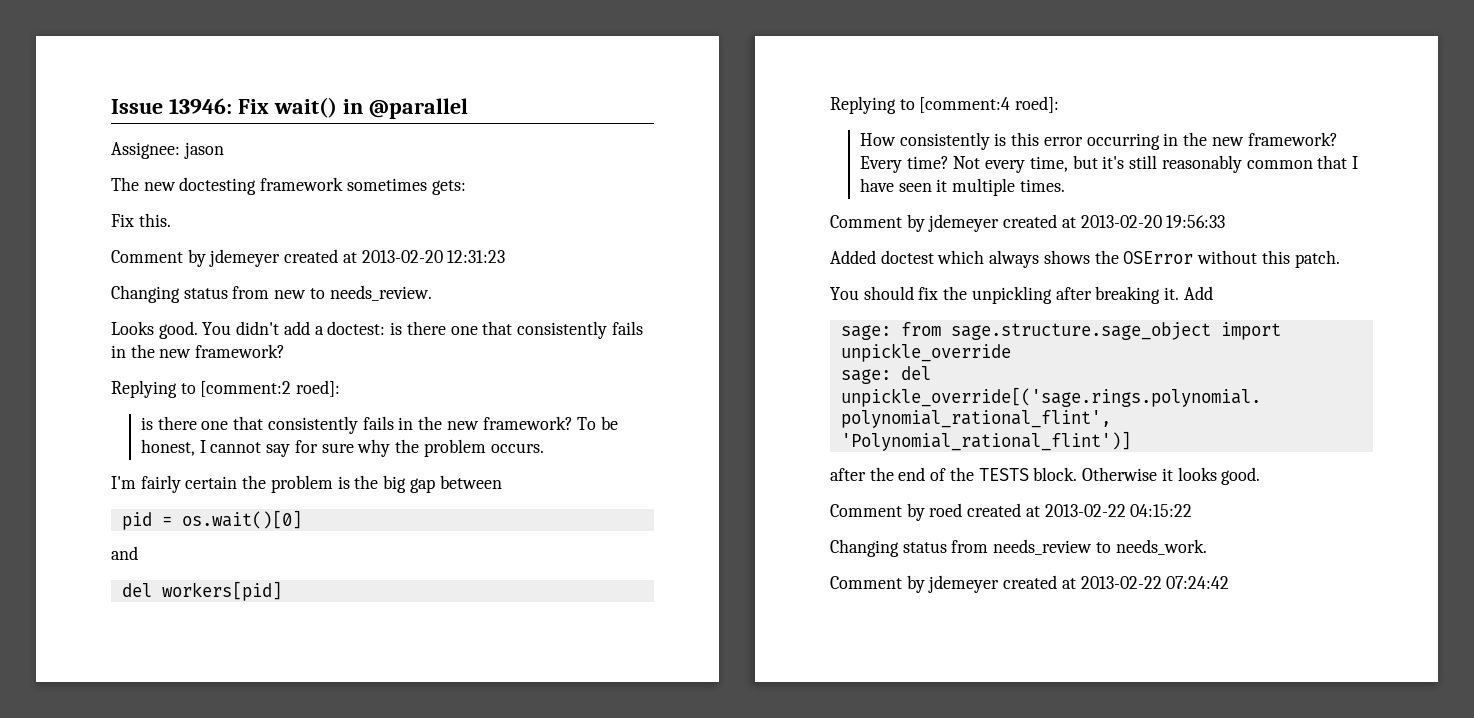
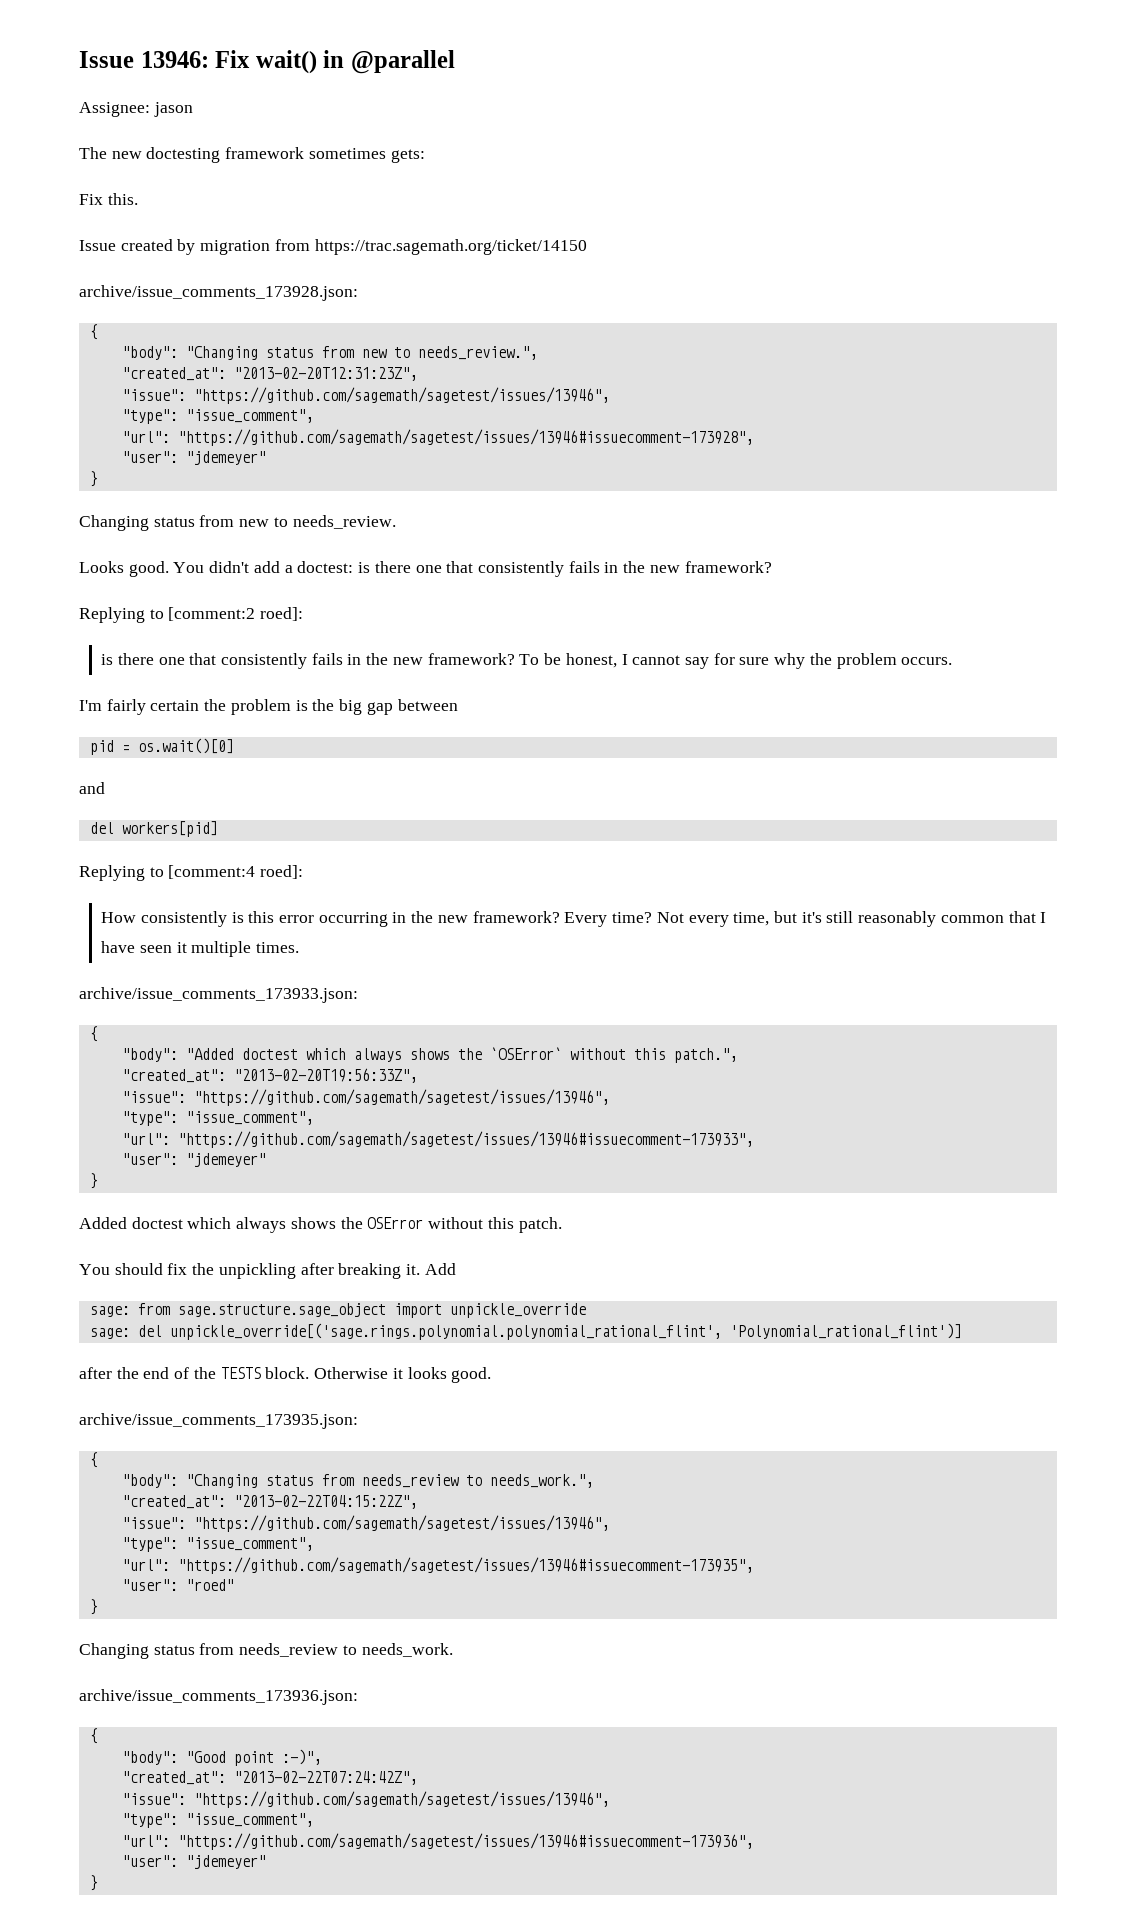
[111,249,506,267] Comment by jdemeyer created at 2013-02-20 12:31:23 -> [79,239,587,255] [79,285,358,301] [89,324,98,340] [121,346,538,360] [121,367,418,381] [121,387,610,404] [121,409,314,424] [121,429,754,446] [121,451,266,465] [89,471,98,487] Issue created by migration from https://trac.sagemath.org/ticket/14150 // archive/issue_comments_173928.json: // { // "body": "Changing status from new to needs_review.", // "created_at": "2013-02-20T12:31:23Z", // "issue": "https://github.com/sagemath/sagetest/issues/13946", // "type": "issue_comment", // "url": "https://github.com/sagemath/sagetest/issues/13946#issuecomment-173928", // "user": "jdemeyer" // }
[830,214,1226,232] Comment by jdemeyer created at 2013-02-20 19:56:33 -> [79,987,358,1003] [89,1026,98,1042] [121,1047,738,1063] [121,1068,418,1083] [121,1089,610,1106] [121,1111,314,1126] [121,1131,754,1148] [121,1153,266,1167] [89,1173,98,1189] archive/issue_comments_173933.json: // { // "body": "Added doctest which always shows the `OSError` without this patch.", // "created_at": "2013-02-20T19:56:33Z", // "issue": "https://github.com/sagemath/sagetest/issues/13946", // "type": "issue_comment", // "url": "https://github.com/sagemath/sagetest/issues/13946#issuecomment-173933", // "user": "jdemeyer" // }
[830,503,1193,521] Comment by roed created at 2013-02-22 04:15:22 -> [79,1413,358,1429] [89,1452,98,1468] [121,1474,594,1488] [121,1495,418,1509] [121,1515,610,1532] [121,1537,314,1552] [121,1557,754,1574] [121,1579,234,1591] [89,1599,98,1615] archive/issue_comments_173935.json: // { // "body": "Changing status from needs_review to needs_work.", // "created_at": "2013-02-22T04:15:22Z", // "issue": "https://github.com/sagemath/sagetest/issues/13946", // "type": "issue_comment", // "url": "https://github.com/sagemath/sagetest/issues/13946#issuecomment-173935", // "user": "roed" // }
[830,575,1230,593] Comment by jdemeyer created at 2013-02-22 07:24:42 -> [79,1689,358,1705] [89,1728,98,1744] [121,1749,322,1766] [121,1771,418,1785] [121,1791,610,1808] [121,1813,314,1828] [121,1833,754,1850] [121,1855,266,1869] [89,1875,98,1891] archive/issue_comments_173936.json: // { // "body": "Good point :-)", // "created_at": "2013-02-22T07:24:42Z", // "issue": "https://github.com/sagemath/sagetest/issues/13946", // "type": "issue_comment", // "url": "https://github.com/sagemath/sagetest/issues/13946#issuecomment-173936", // "user": "jdemeyer" // }

